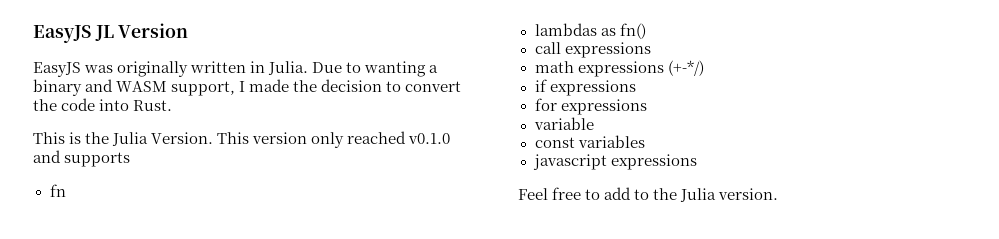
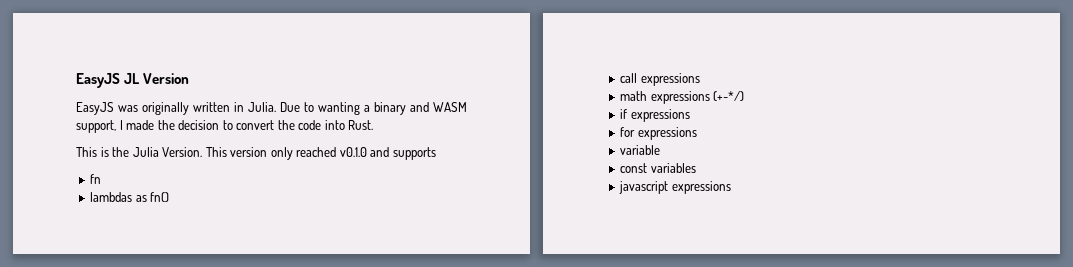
[518,187,779,202] // Feel free to add to the Julia version. -> (731, 187) none

